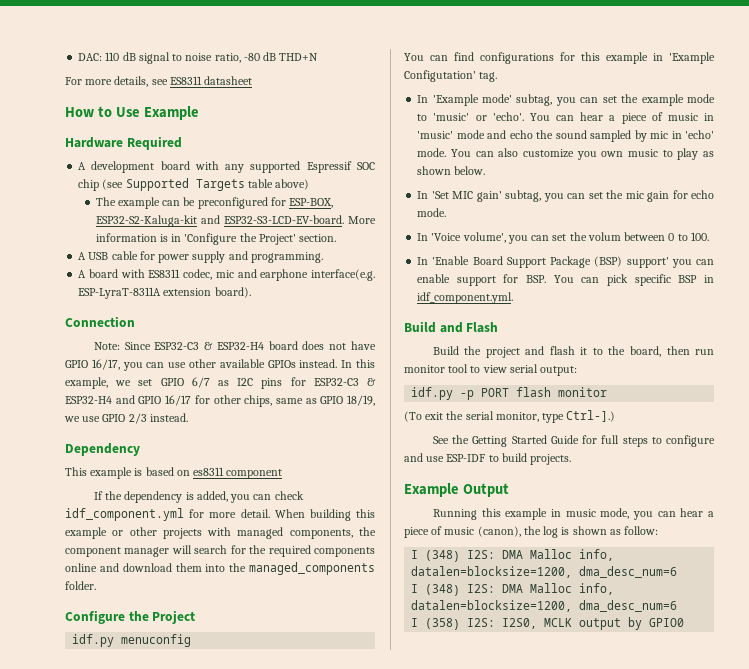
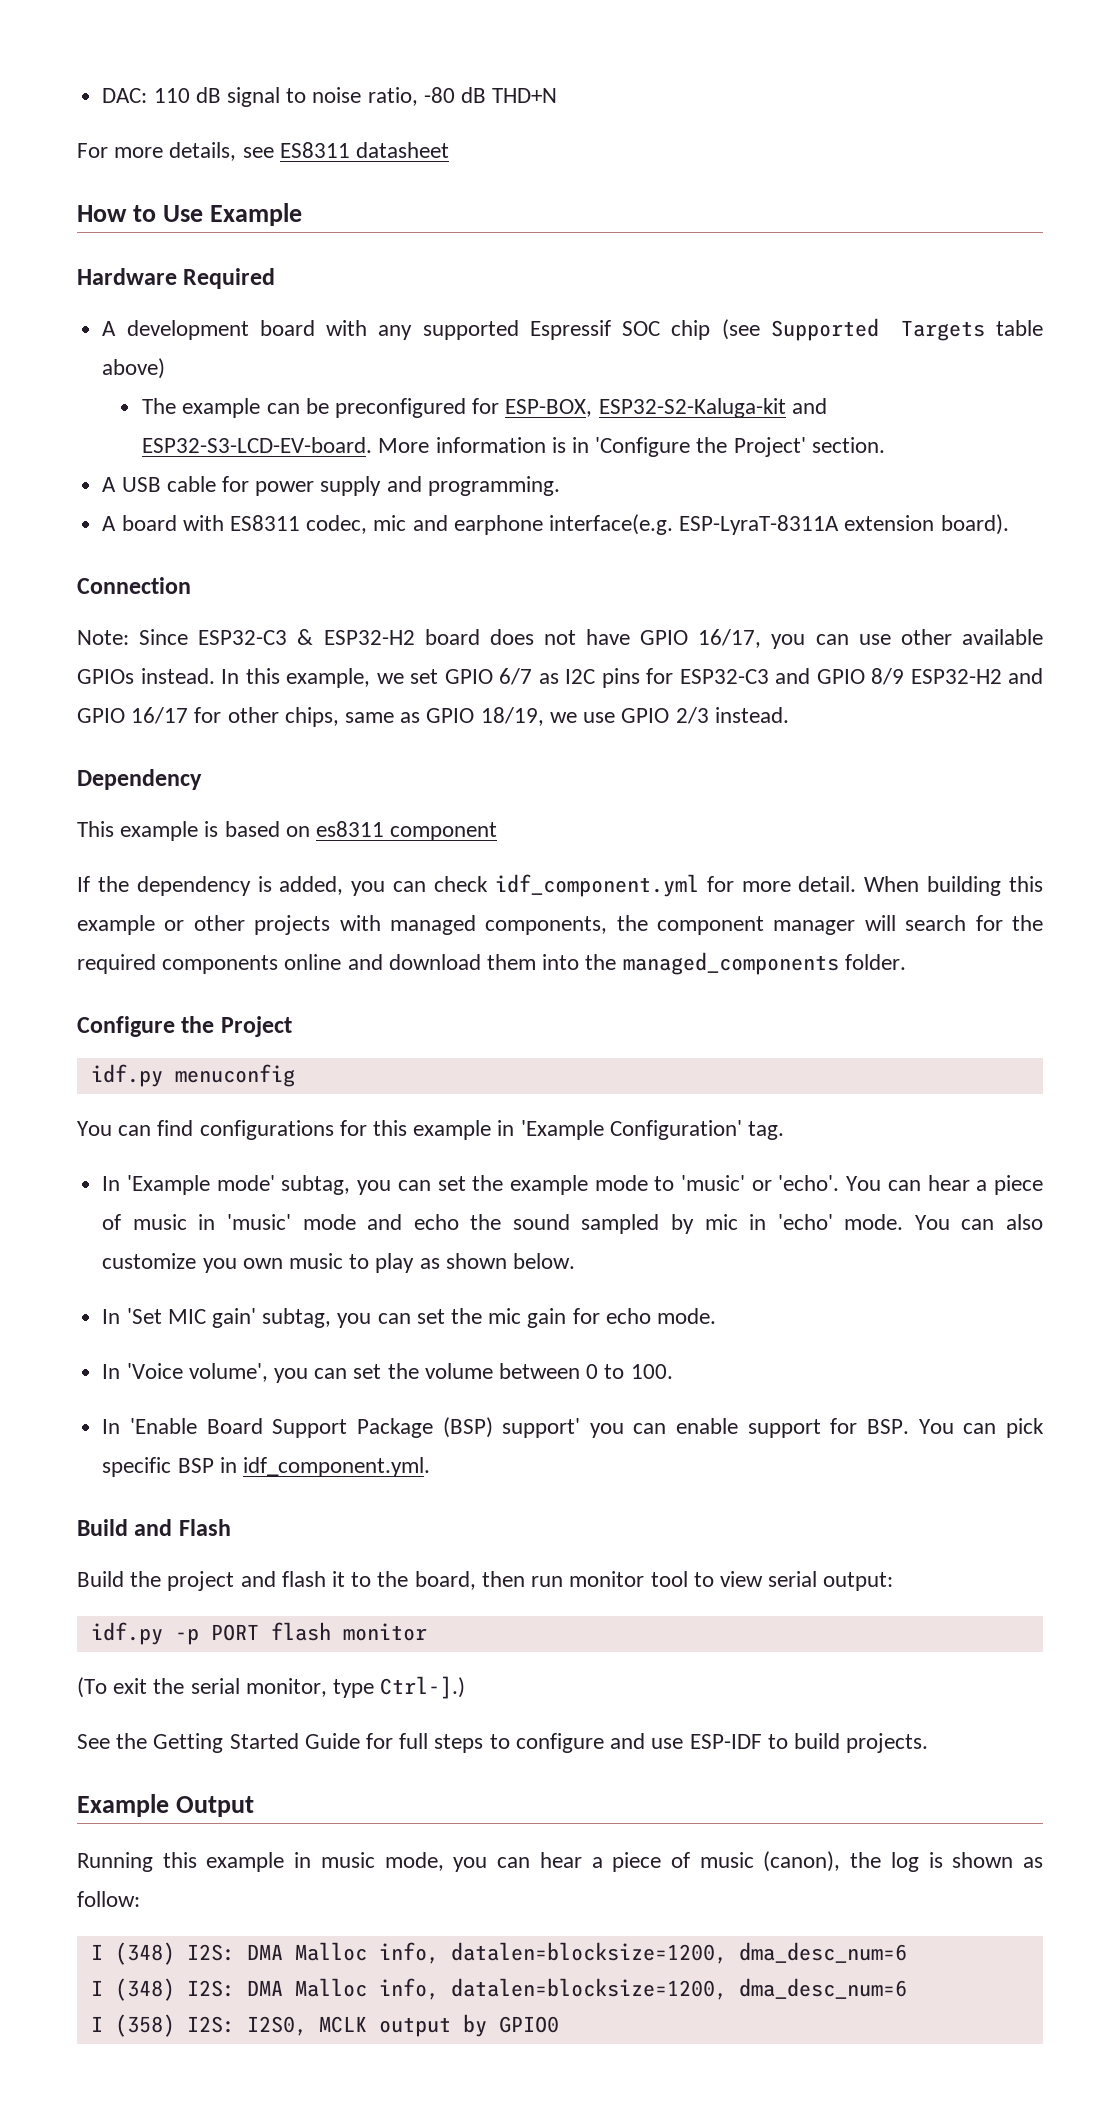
[216,342,264,350] ESP32-H4 -> [323,630,415,645] ESP32-H2
[366,378,376,386] [65,396,112,404] & ESP32-H4 -> [775,668,1002,685] and GPIO 8/9 ESP32-H2
[404,70,476,82] Configutation' -> [609,1120,742,1140] Configuration'
[587,232,621,241] volum -> [424,1363,493,1379] volume

